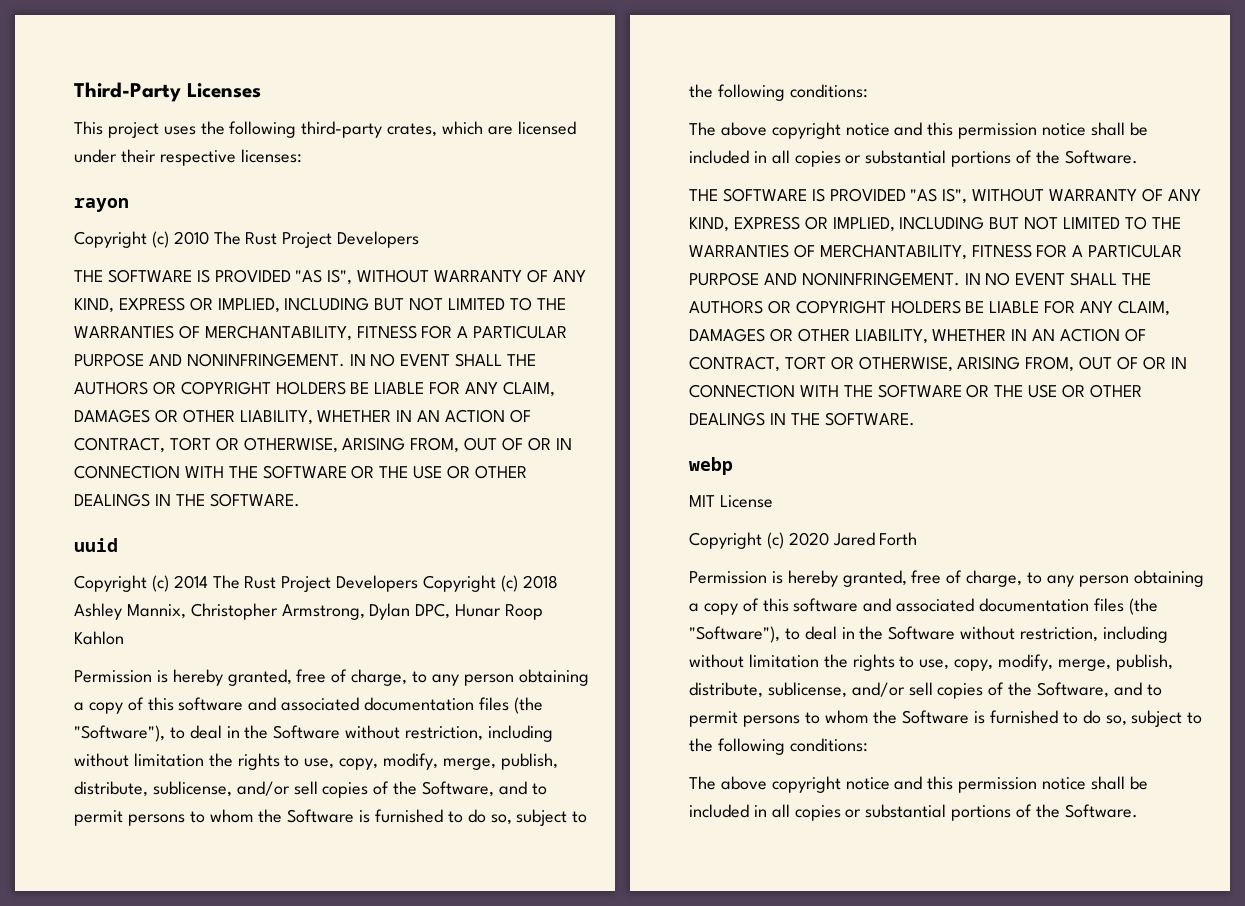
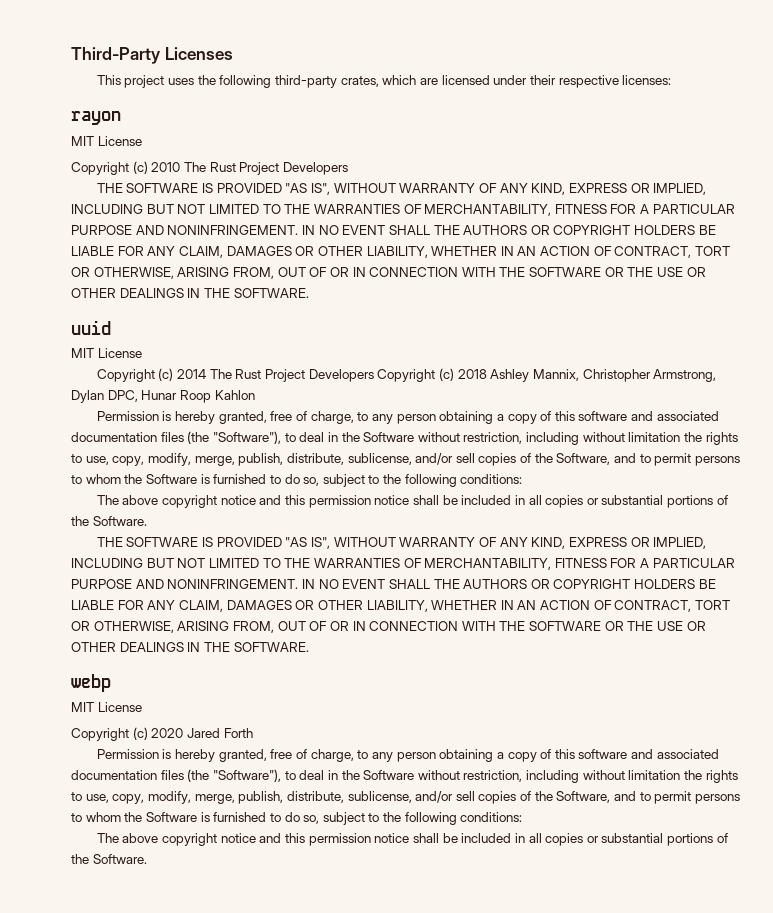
(129, 205) none -> [71,136,142,146] // MIT License
(118, 545) none -> [71,348,142,358] // MIT License

